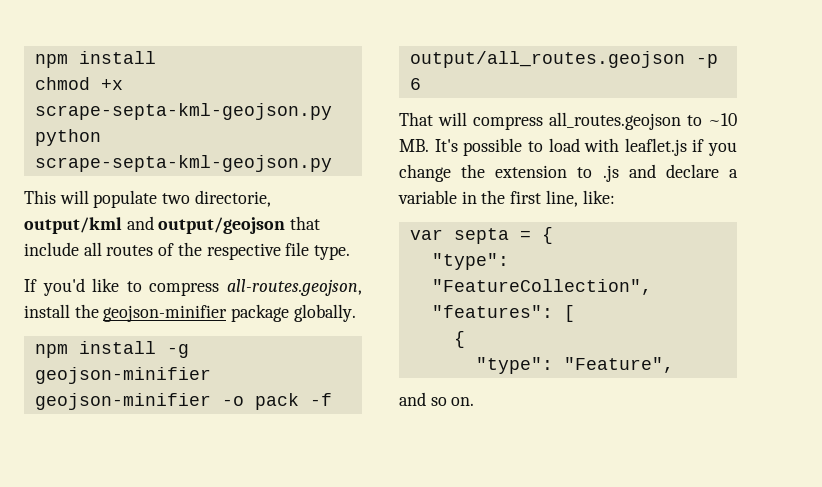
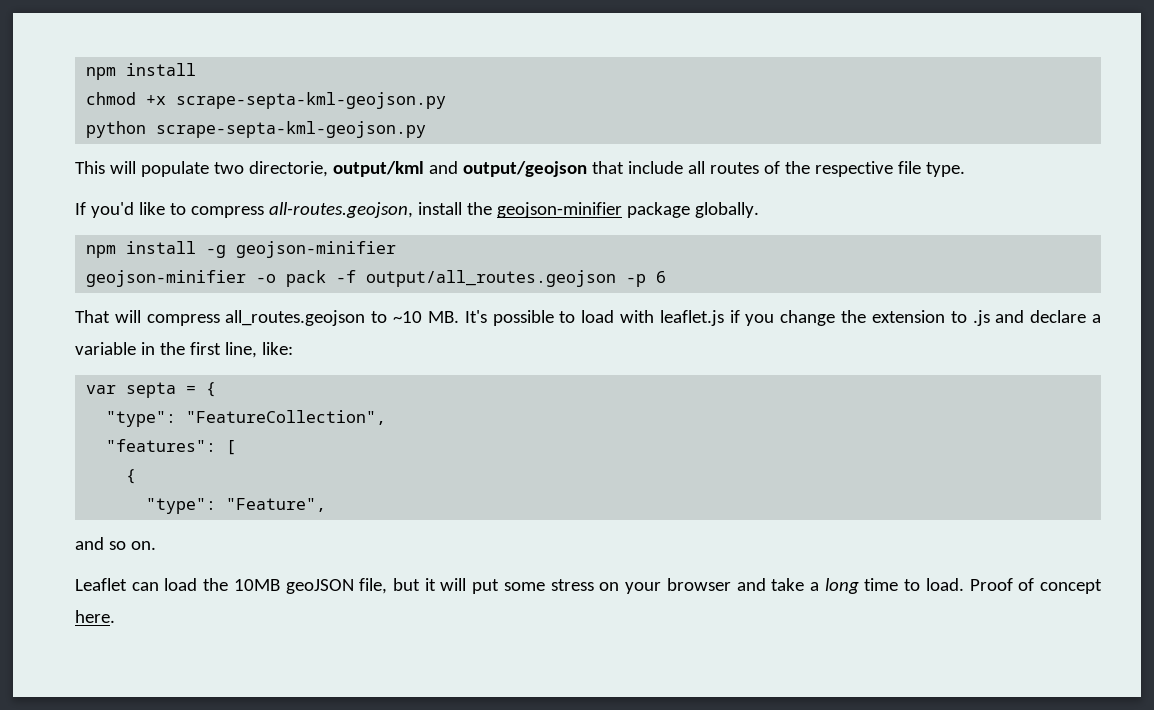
(475, 401) none -> [75,578,1103,594] [75,610,115,623] // Leaflet can load the 10MB geoJSON file, but it will put some stress on your browser and take a long time to load. Proof of concept here.

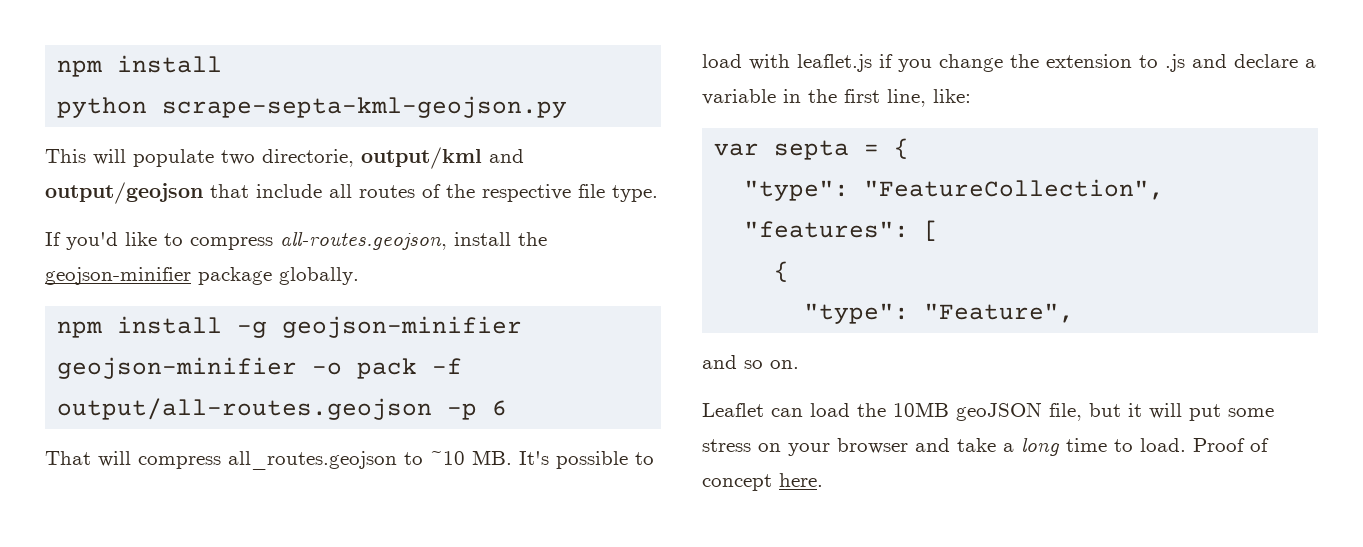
[86,63,197,80] [86,92,447,109] npm install // chmod +x scrape-septa-kml-geojson.py -> [57,55,223,77] npm install
[366,270,617,287] output/all_routes.geojson -> [57,398,433,420] output/all-routes.geojson

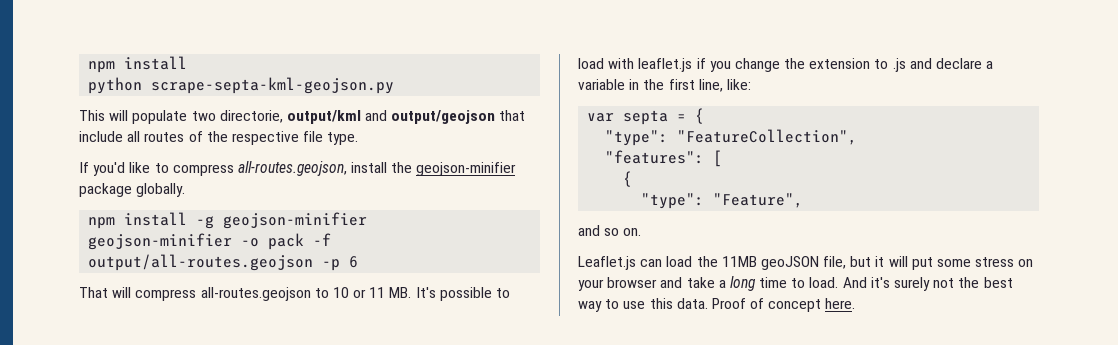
[228,451,465,470] all_routes.geojson to ~10 -> [200,287,386,301] all-routes.geojson to 10 or 11
[702,403,764,417] Leaflet -> [578,256,636,270] Leaflet.js
[893,402,949,417] 10MB -> [721,256,757,267] 11MB
(1186, 445) none -> [842,277,1013,291] [578,298,708,312] And it's surely not the best way to use this data.

